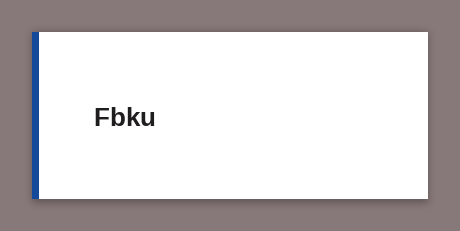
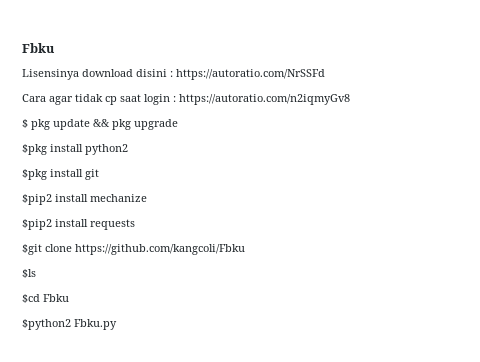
[94,107,156,126] Fbku -> [22,43,55,53] [22,69,325,80] [22,94,350,105] [22,119,178,130] [22,144,128,155] [22,169,99,180] [22,194,147,205] [22,219,135,230] [22,244,245,255] [22,269,36,278] [22,294,69,303] [22,319,117,330] Fbku // Lisensinya download disini : https://autoratio.com/NrSSFd // Cara agar tidak cp saat login : https://autoratio.com/n2iqmyGv8 // $ pkg update && pkg upgrade // $pkg install python2 // $pkg install git // $pip2 install mechanize // $pip2 install requests // $git clone https://github.com/kangcoli/Fbku // $ls // $cd Fbku // $python2 Fbku.py

